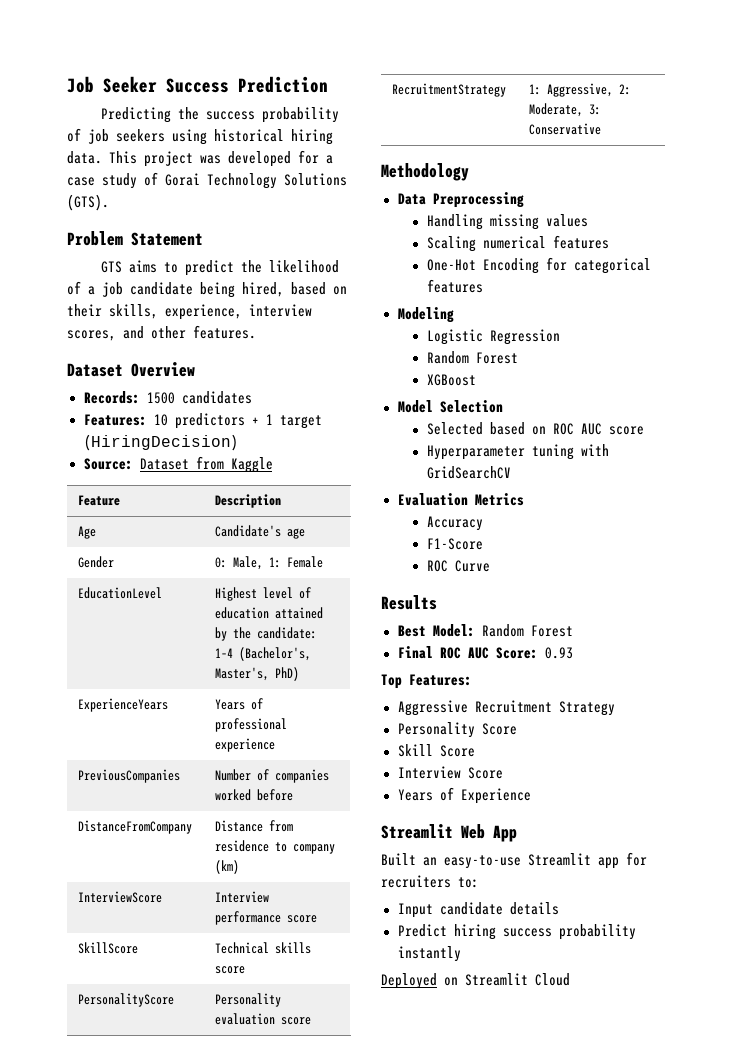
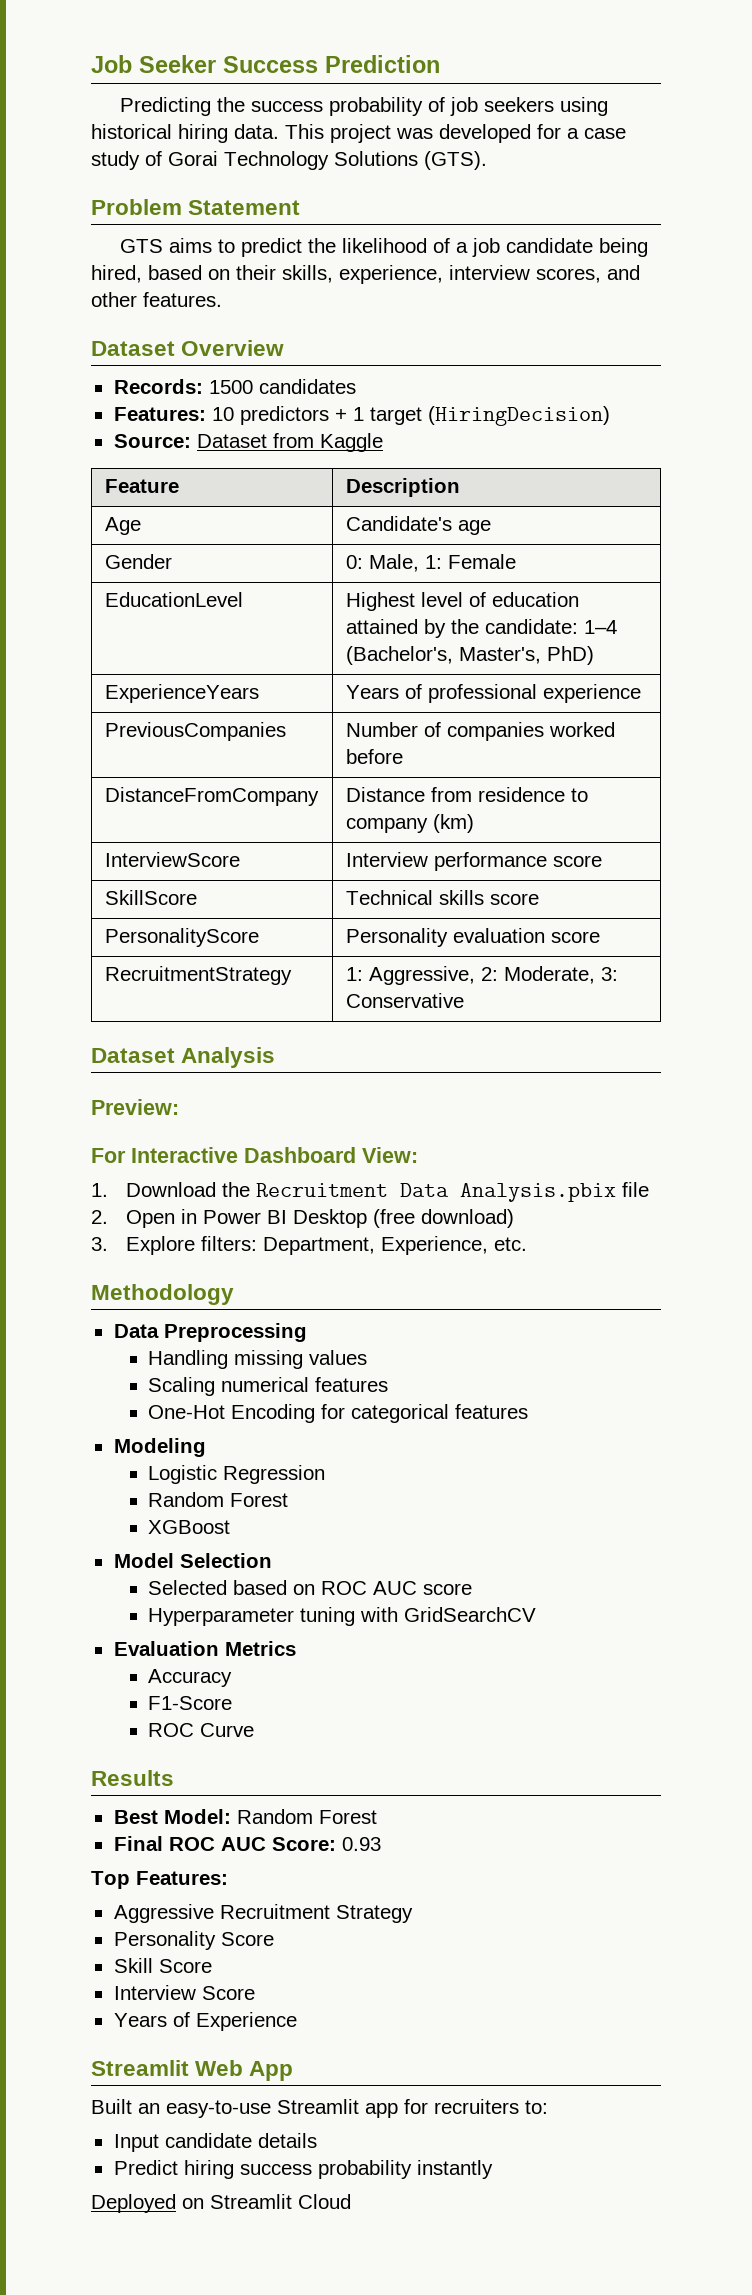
(602, 129) none -> [91,1047,276,1068] [91,1099,179,1115] [91,1147,418,1163] [91,1182,649,1202] [91,1209,514,1228] [91,1236,527,1255] // Dataset Analysis // Preview: // For Interactive Dashboard View: // 1. Download the Recruitment Data Analysis.pbix file // 2. Open in Power BI Desktop (free download) // 3. Explore filters: Department, Experience, etc.

